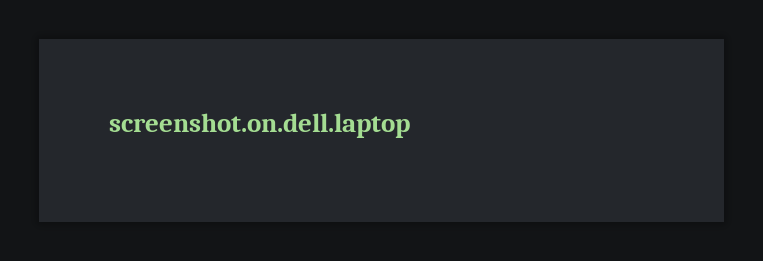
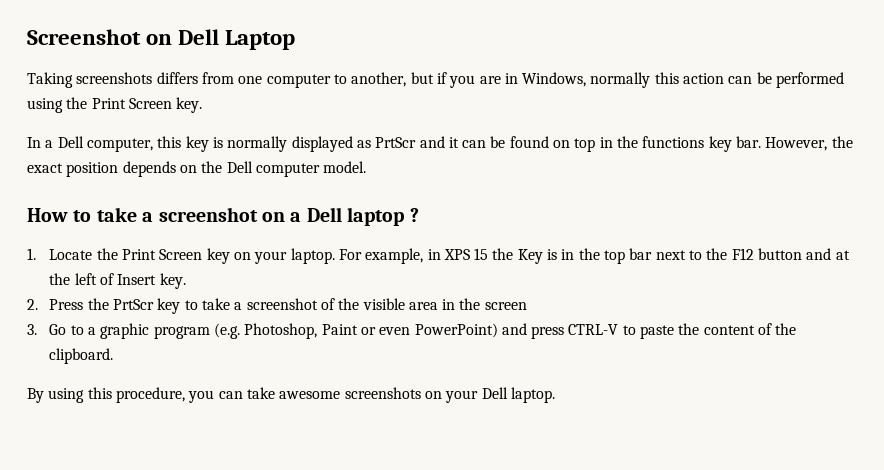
[109,113,410,138] screenshot.on.dell.laptop -> [27,29,296,50] [27,72,845,88] [27,97,203,113] [27,136,853,152] [27,161,367,177] [27,207,419,226] [27,248,850,264] [49,273,186,289] [27,298,527,314] [27,323,797,339] [49,348,114,364] [27,387,555,403] Screenshot on Dell Laptop // Taking screenshots differs from one computer to another, but if you are in Windows, normally this action can be performed using the Print Screen key. // In a Dell computer, this key is normally displayed as PrtScr and it can be found on top in the functions key bar. However, the exact position depends on the Dell computer model. // How to take a screenshot on a Dell laptop ? // 1. Locate the Print Screen key on your laptop. For example, in XPS 15 the Key is in the top bar next to the F12 button and at the left of Insert key. // 2. Press the PrtScr key to take a screenshot of the visible area in the screen // 3. Go to a graphic program (e.g. Photoshop, Paint or even PowerPoint) and press CTRL-V to paste the content of the clipboard. // By using this procedure, you can take awesome screenshots on your Dell laptop.

